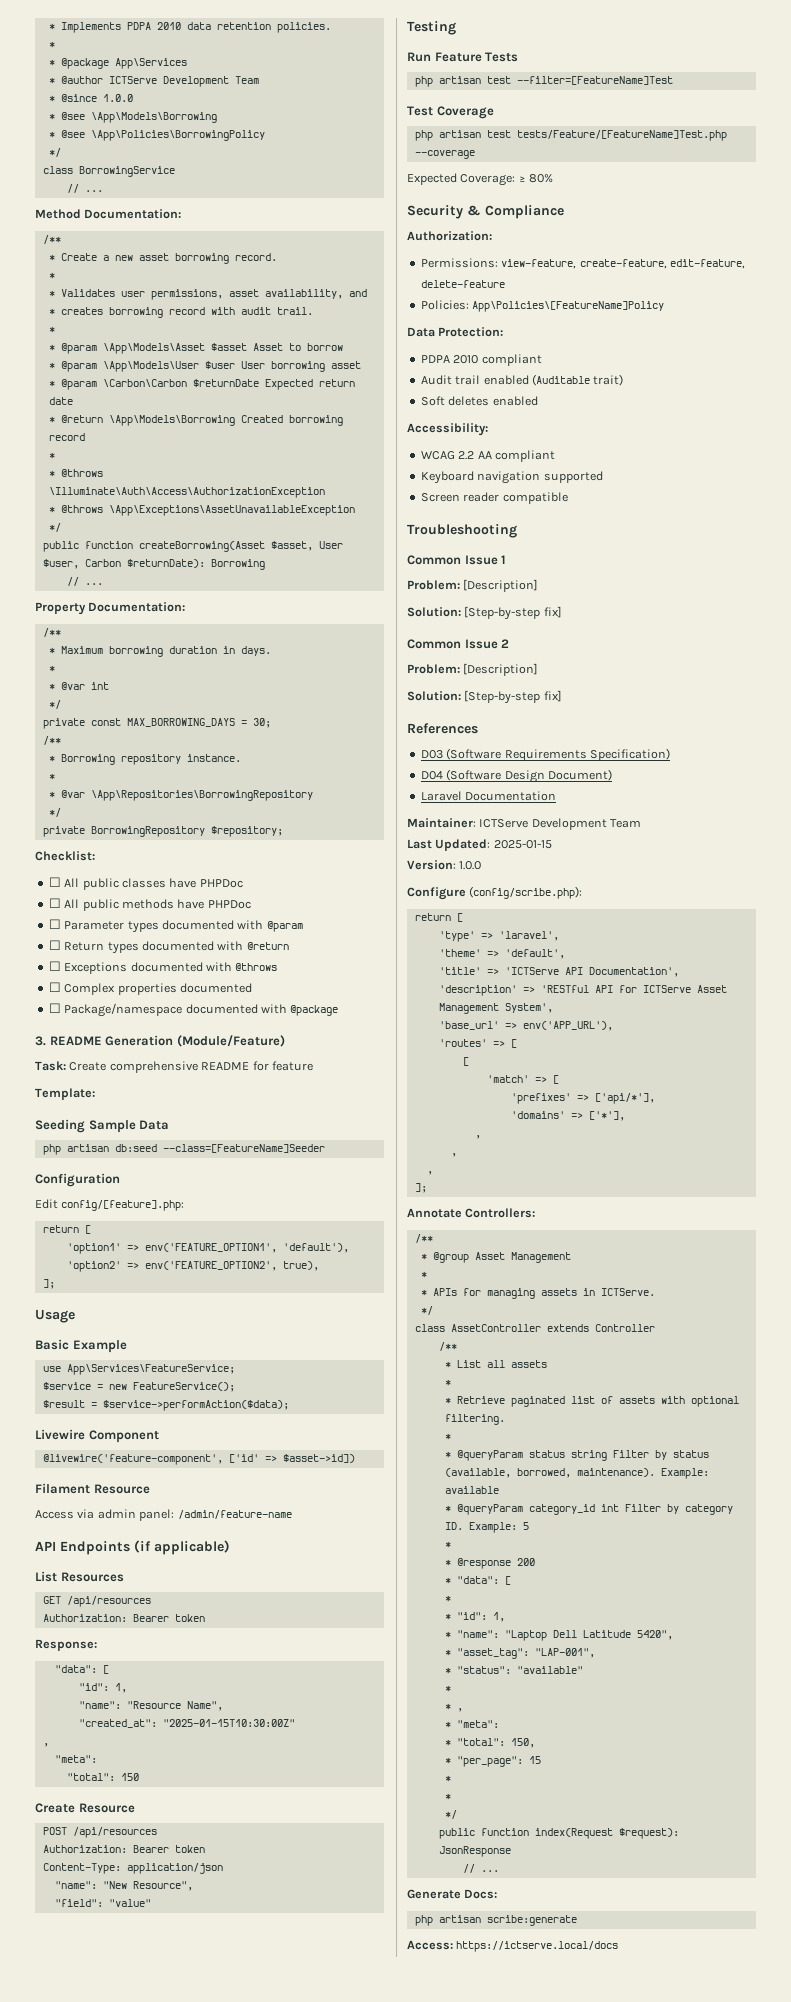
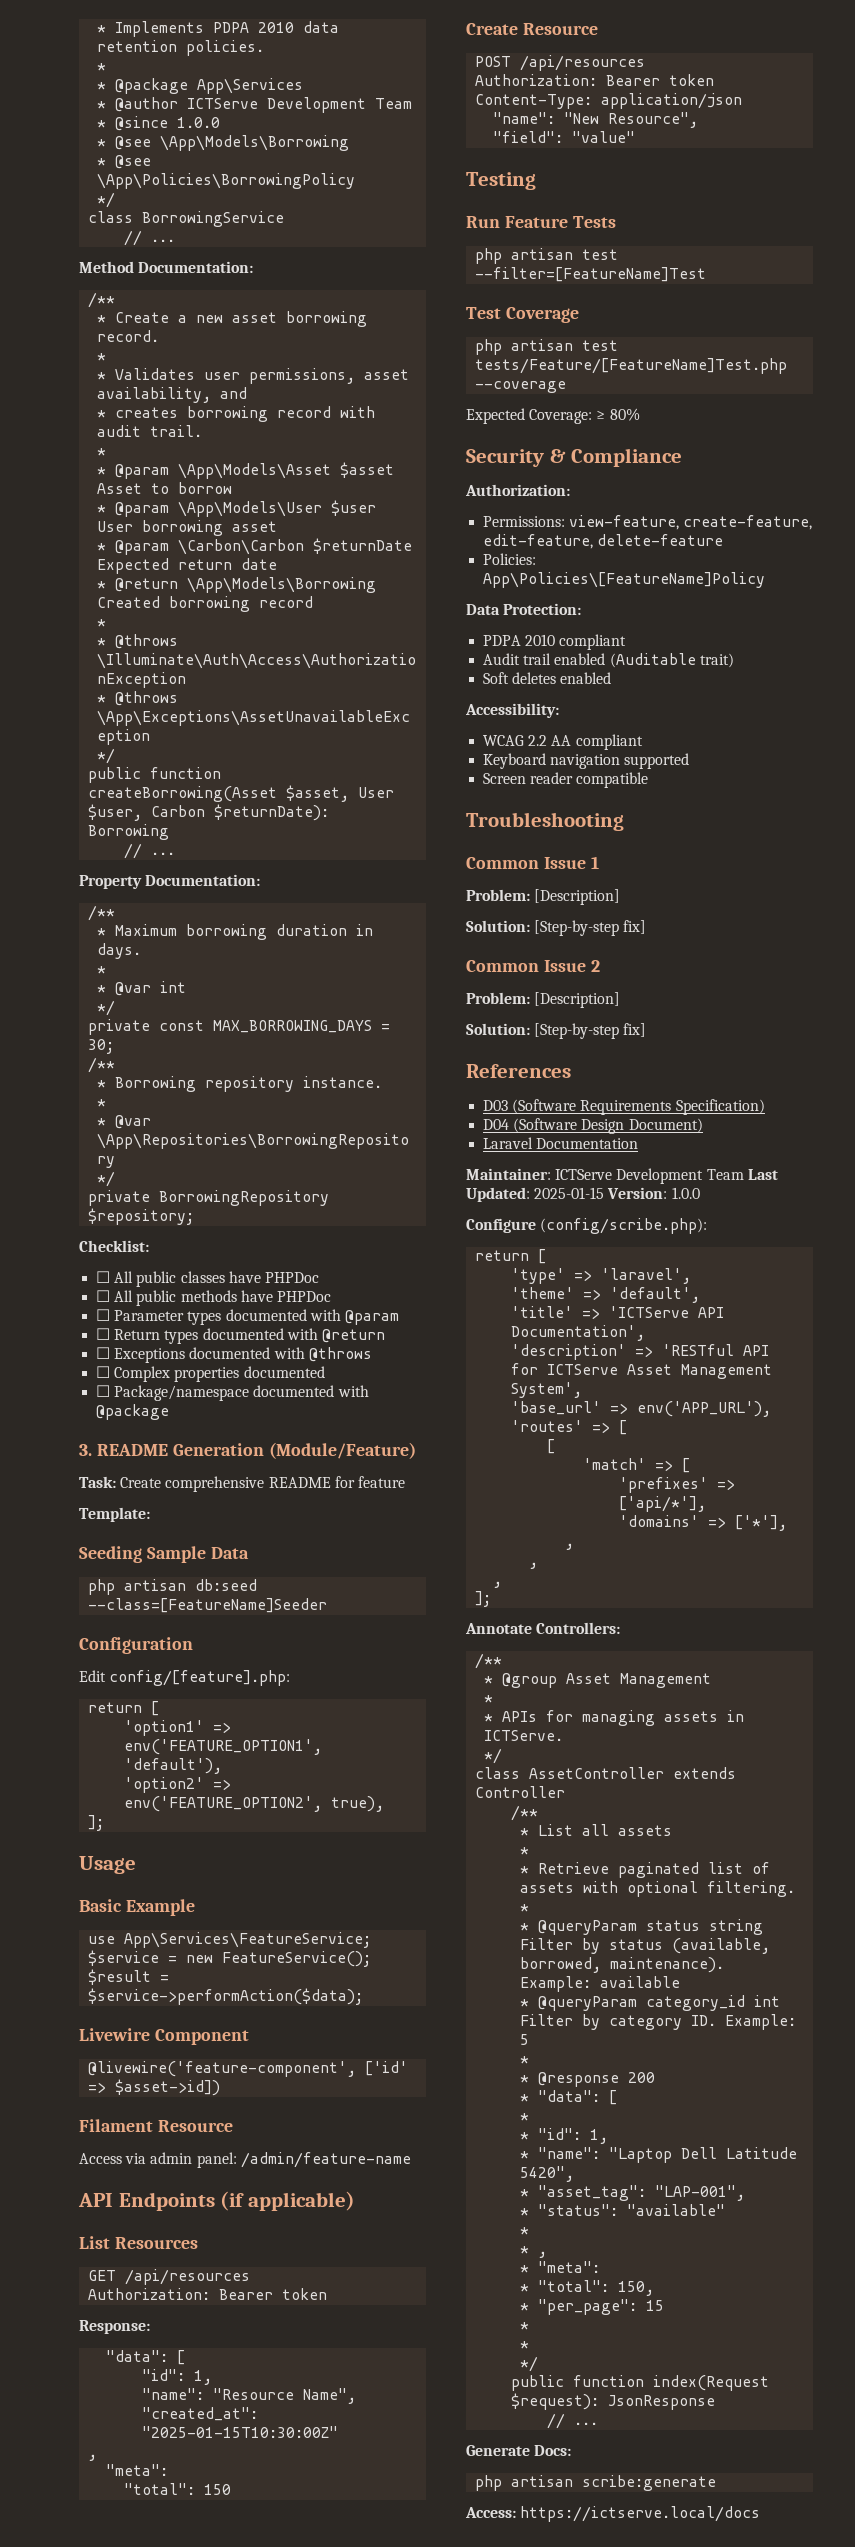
(642, 823) // -> (744, 1174) none
(552, 844) // -> (605, 1193) none

